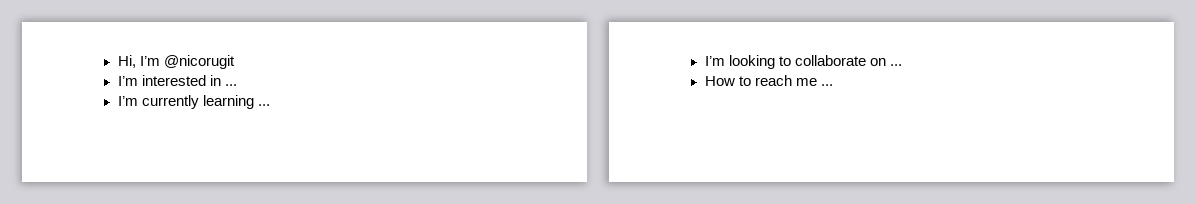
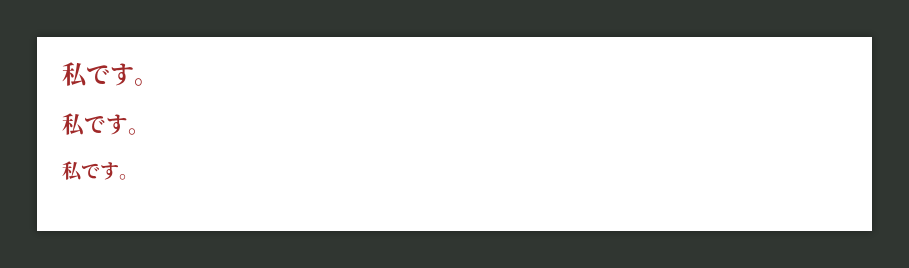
[117,55,235,69] [117,75,237,86] [117,95,270,109] [704,55,902,69] [704,75,833,86] Hi, I’m @nicorugit // I’m interested in ... // I’m currently learning ... // I’m looking to collaborate on ... // How to reach me ... -> [62,62,158,88] [62,113,150,137] [62,161,138,182] 私です。 // 私です。 // 私です。

